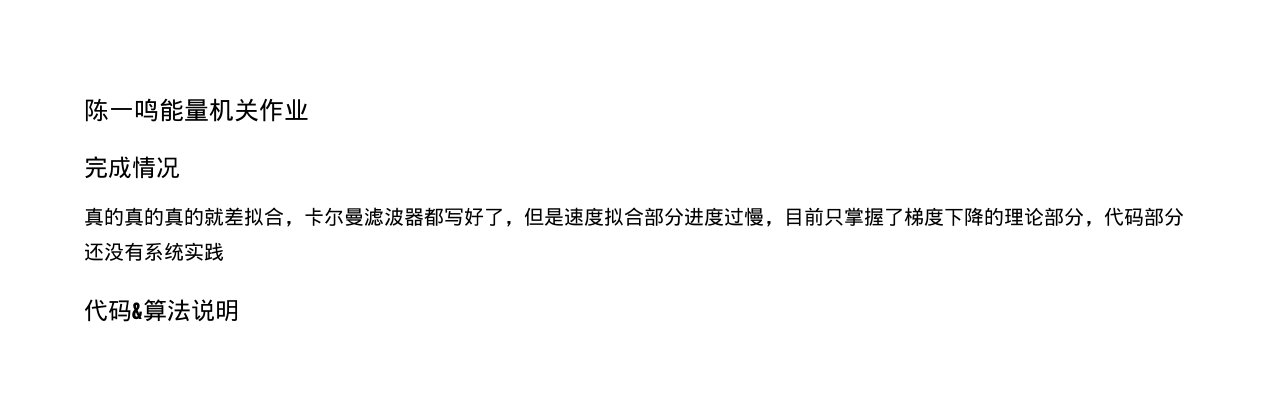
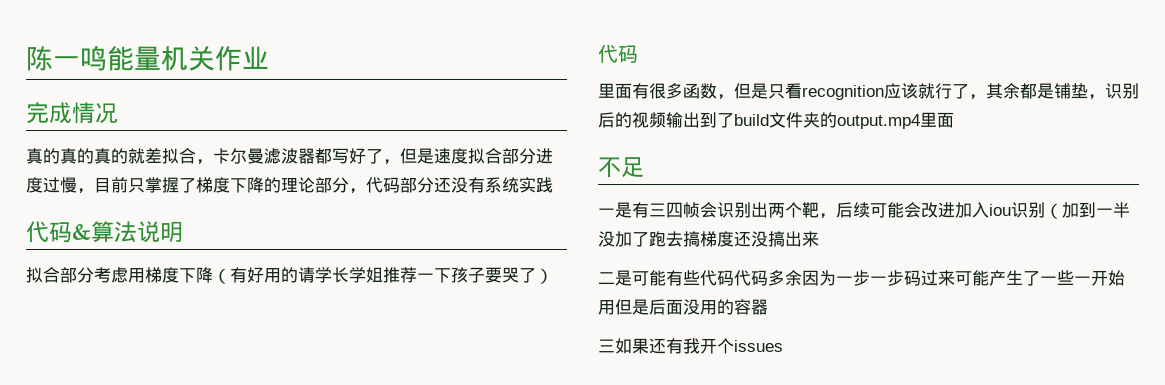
(239, 311) none -> [26,267,553,284] [598,44,638,63] [598,83,1139,100] [598,112,954,129] [598,157,644,178] [598,202,1130,219] [598,231,819,247] [598,270,1125,286] [598,299,768,315] [598,338,783,354] // 拟合部分考虑用梯度下降（有好用的请学长学姐推荐一下孩子要哭了） // 代码 // 里面有很多函数，但是只看recognition应该就行了，其余都是铺垫，识别后的视频输出到了build文件夹的output.mp4里面 // 不足 // 一是有三四帧会识别出两个靶，后续可能会改进加入iou识别（加到一半没加了跑去搞梯度还没搞出来 // 二是可能有些代码代码多余因为一步一步码过来可能产生了一些一开始用但是后面没用的容器 // 三如果还有我开个issues

